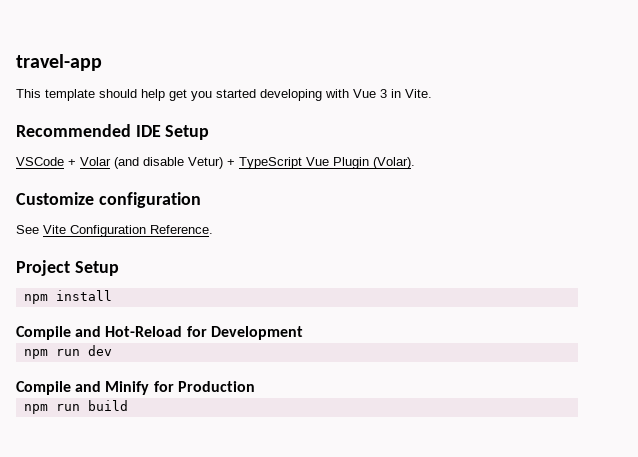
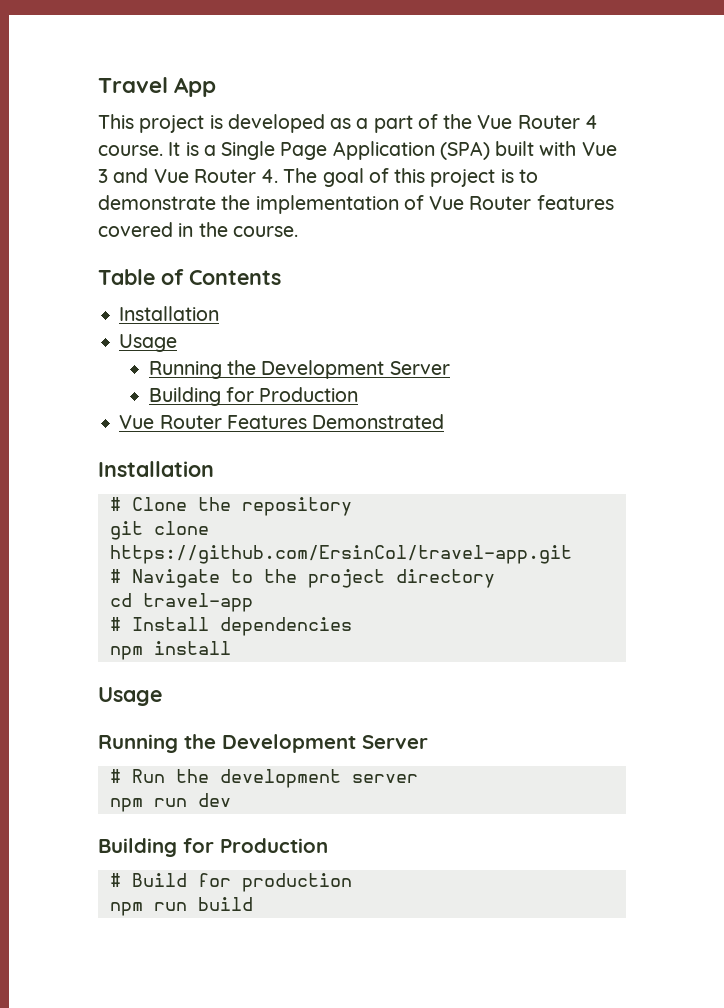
[16,54,102,71] travel-app -> [98,77,217,97] Travel App
[45,89,432,101] [16,124,210,140] [16,157,415,169] [16,192,201,208] [16,225,213,237] [16,260,119,276] [23,290,112,304] [16,326,303,340] template should help get you started developing with Vue 3 in Vite. // Recommended IDE Setup // VSCode + Volar (and disable Vetur) + TypeScript Vue Plugin (Volar). // Customize configuration // See Vite Configuration Reference. // Project Setup // npm install // Compile and Hot-Reload for Development -> [139,114,598,133] [98,141,617,160] [98,168,538,187] [98,195,614,214] [98,222,298,237] [98,269,281,285] [119,306,220,321] [119,334,178,352] [148,360,450,379] [148,387,359,406] [119,414,445,429] [98,461,214,477] [109,497,352,516] [109,521,209,540] [109,545,572,564] [109,569,495,588] [109,593,253,612] [109,617,352,636] [109,641,231,660] [98,687,162,706] [98,734,428,753] [109,769,418,788] project is developed as a part of the Vue Router 4 course. It is a Single Page Application (SPA) built with Vue 3 and Vue Router 4. The goal of this project is to demonstrate the implementation of Vue Router features covered in the course. // Table of Contents // Installation // Usage // Running the Development Server // Building for Production // Vue Router Features Demonstrated // Installation // # Clone the repository // git clone https://github.com/ErsinCol/travel-app.git // # Navigate to the project directory // cd travel-app // # Install dependencies // npm install // Usage // Running the Development Server // # Run the development server
[16,381,255,395] Compile and Minify for Production -> [98,838,328,857] [109,873,352,892] Building for Production // # Build for production

